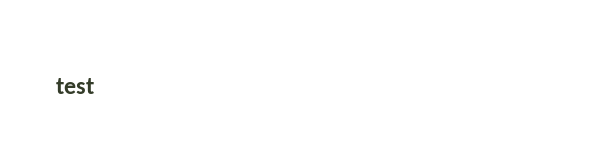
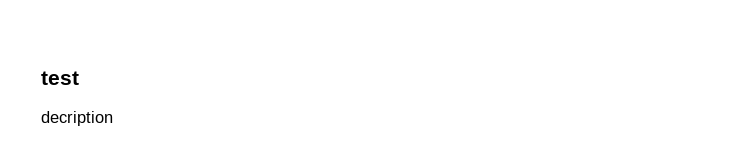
(94, 86) none -> [41,111,113,126] // decription

